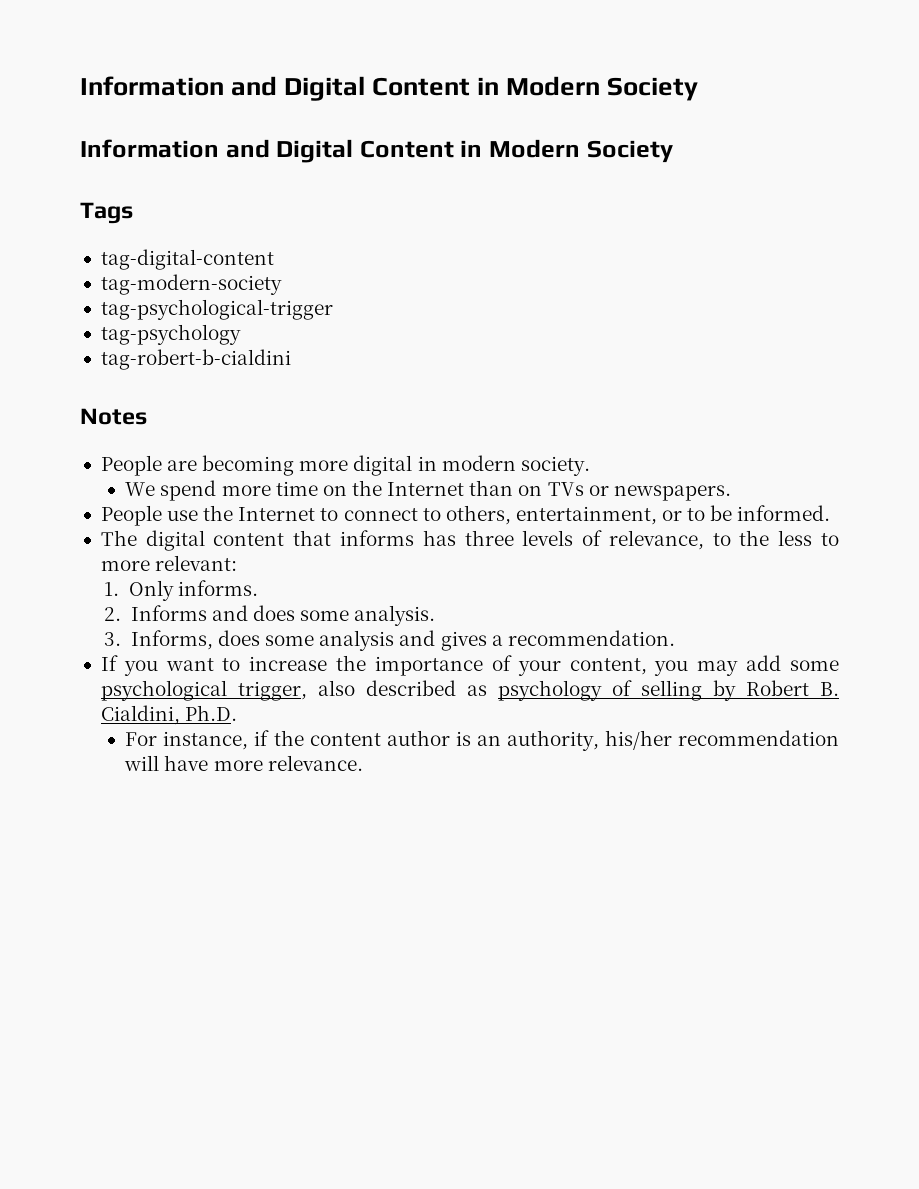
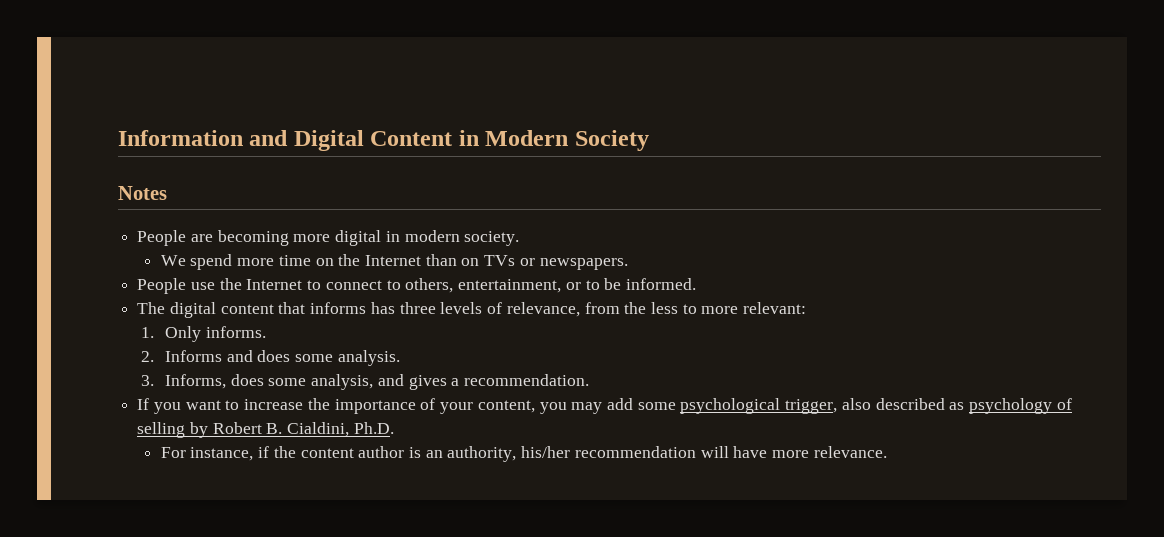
[80,76,699,101] [80,139,673,163] [80,202,133,224] [100,249,274,270] [100,274,282,295] [100,299,333,320] [100,324,241,345] [100,349,291,370] Information and Digital Content in Modern Society // Information and Digital Content in Modern Society // Tags // tag-digital-content // tag-modern-society // tag-psychological-trigger // tag-psychology // tag-robert-b-cialdini -> [118,130,649,151] Information and Digital Content in Modern Society
[712,533,731,546] to -> [584,302,620,314] from
[319,630,395,651] analysis -> [311,374,374,390] analysis,

